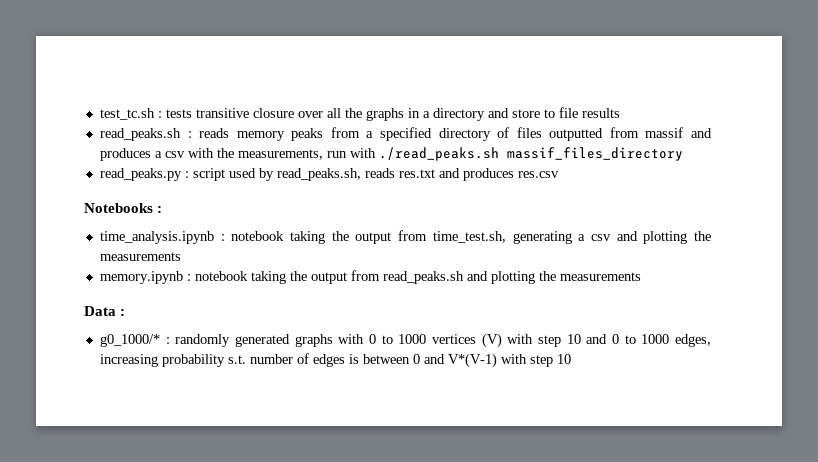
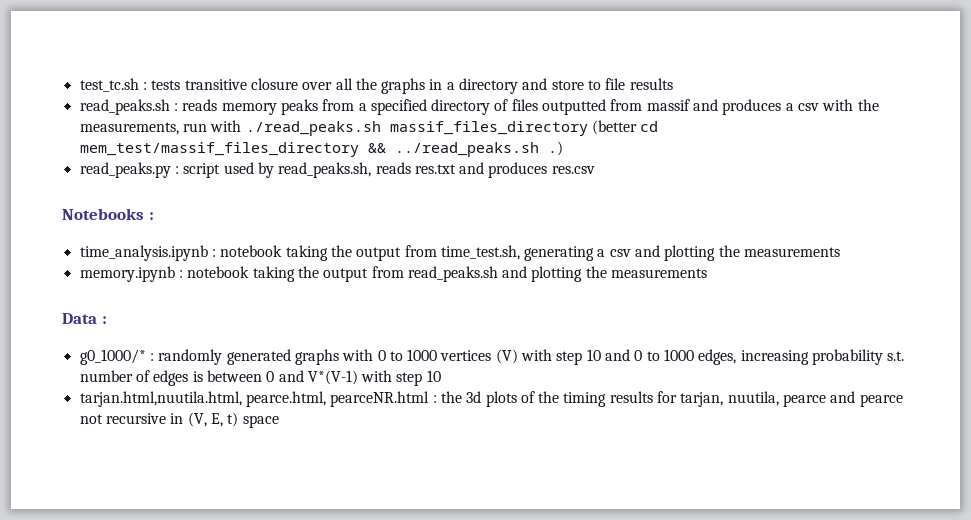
(683, 154) none -> [591,120,659,135] [79,141,563,157] (better cd mem_test/massif_files_directory && ../read_peaks.sh .)
(571, 359) none -> [79,391,903,407] [79,412,279,428] // tarjan.html,nuutila.html, pearce.html, pearceNR.html : the 3d plots of the timing results for tarjan, nuutila, pearce and pearce not recursive in (V, E, t) space

